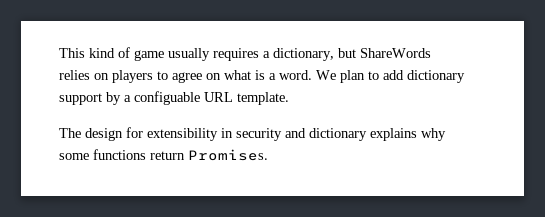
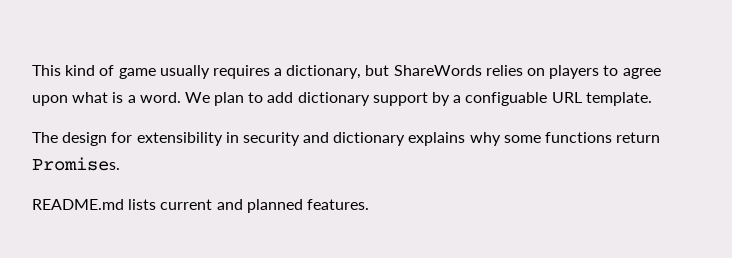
[206,73,221,80] on -> [32,95,68,106] upon
(268, 155) none -> [32,199,369,213] // README.md lists current and planned features.

